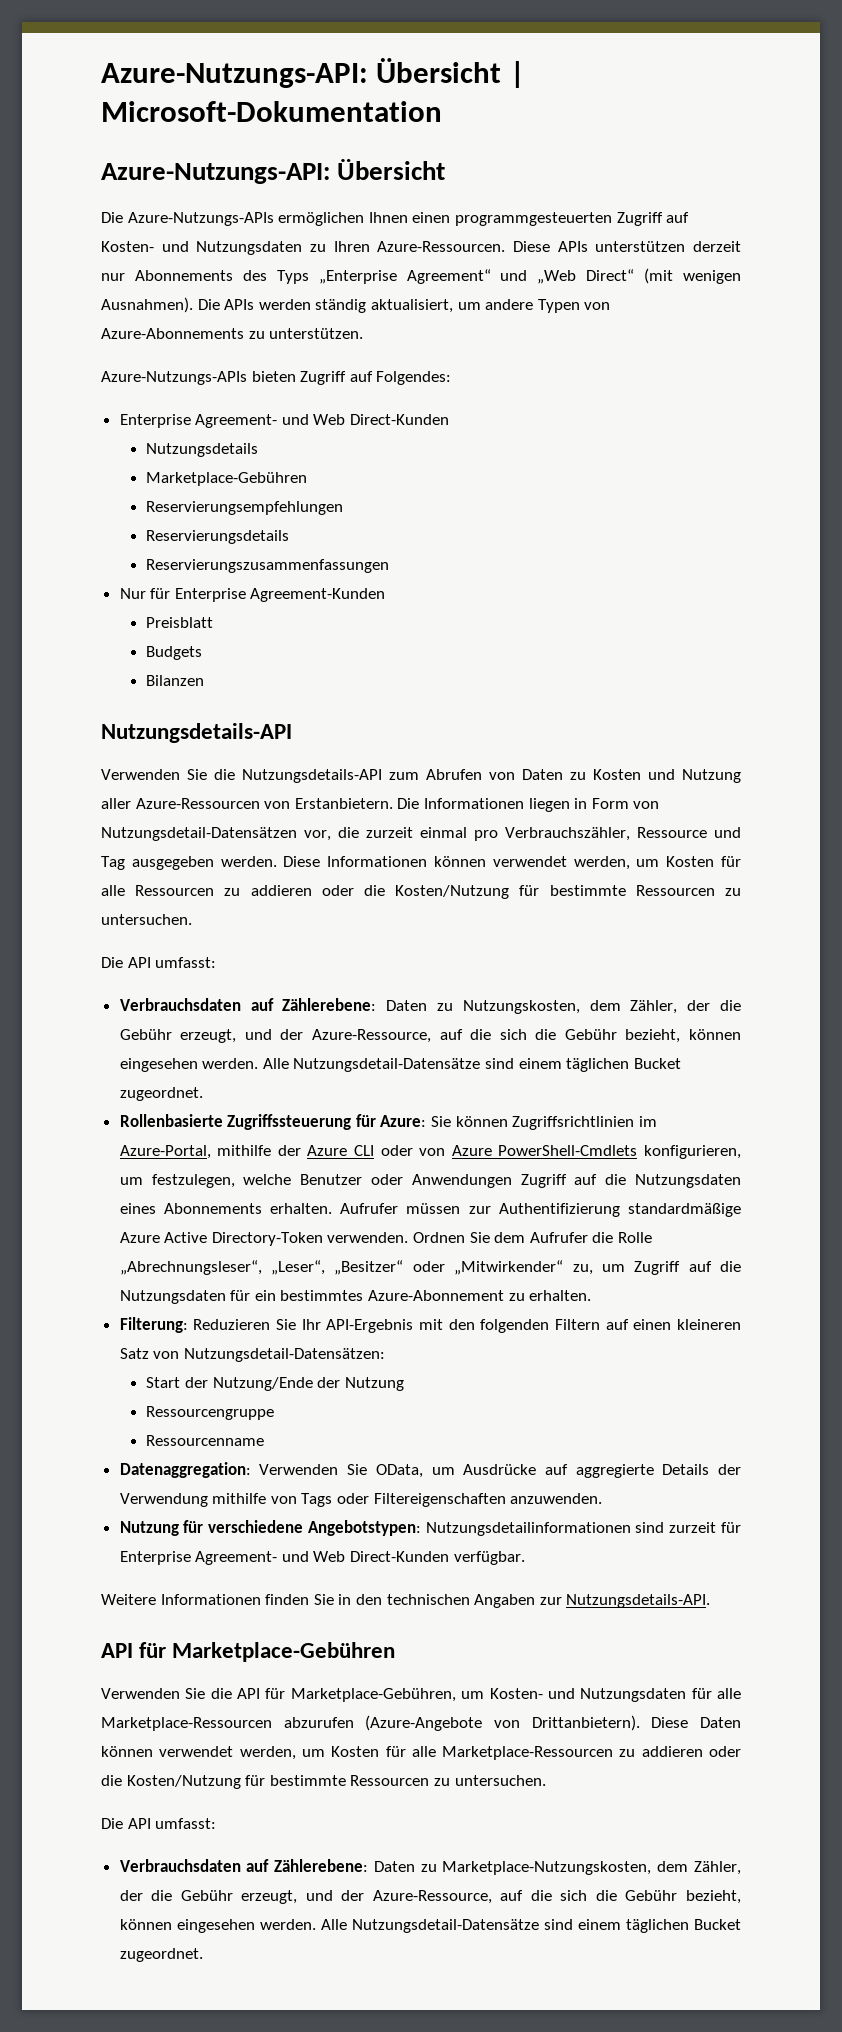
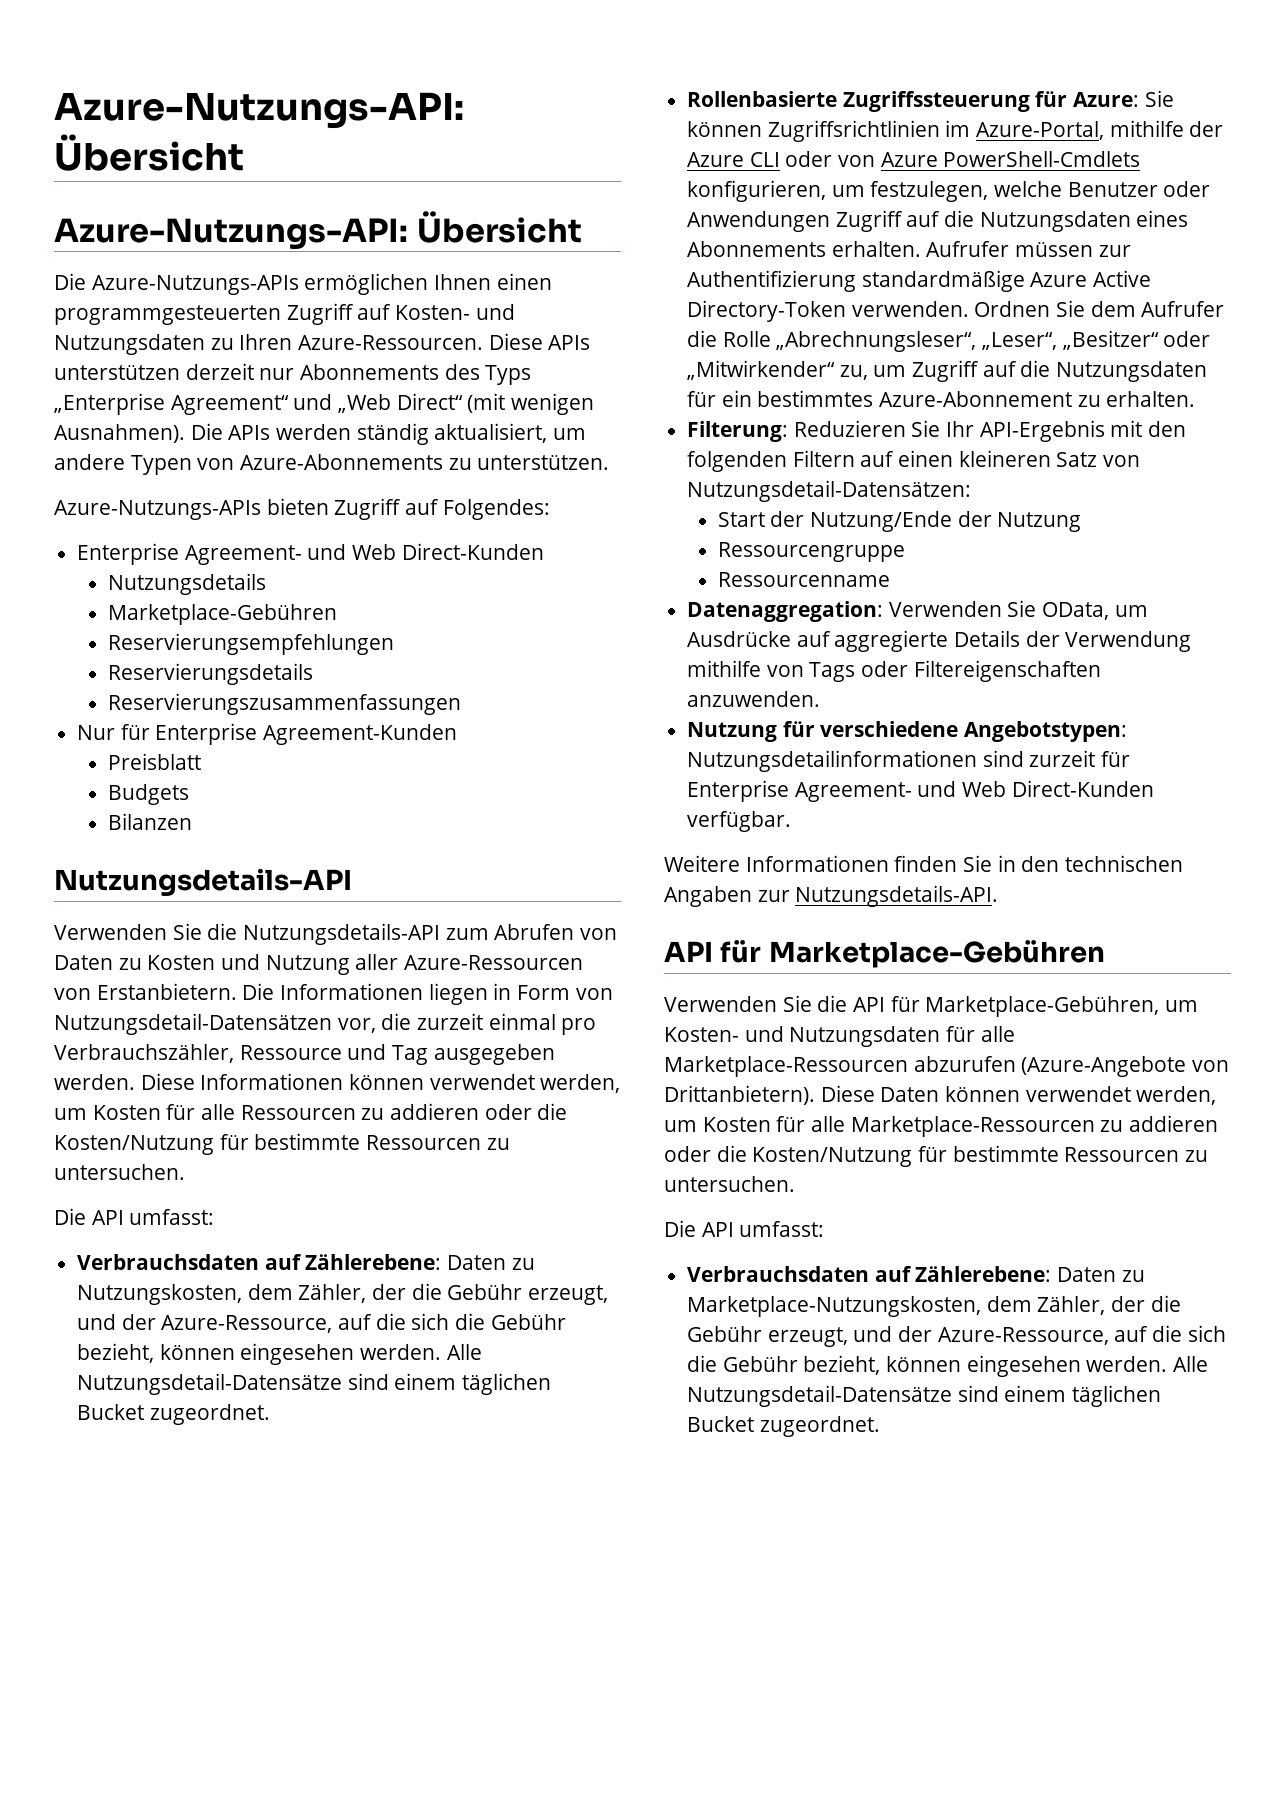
[101,58,525,88] [101,101,442,122] Azure-Nutzungs-API: Übersicht | Microsoft-Dokumentation -> [54,92,464,129] [54,134,244,171] Azure-Nutzungs-API: Übersicht

